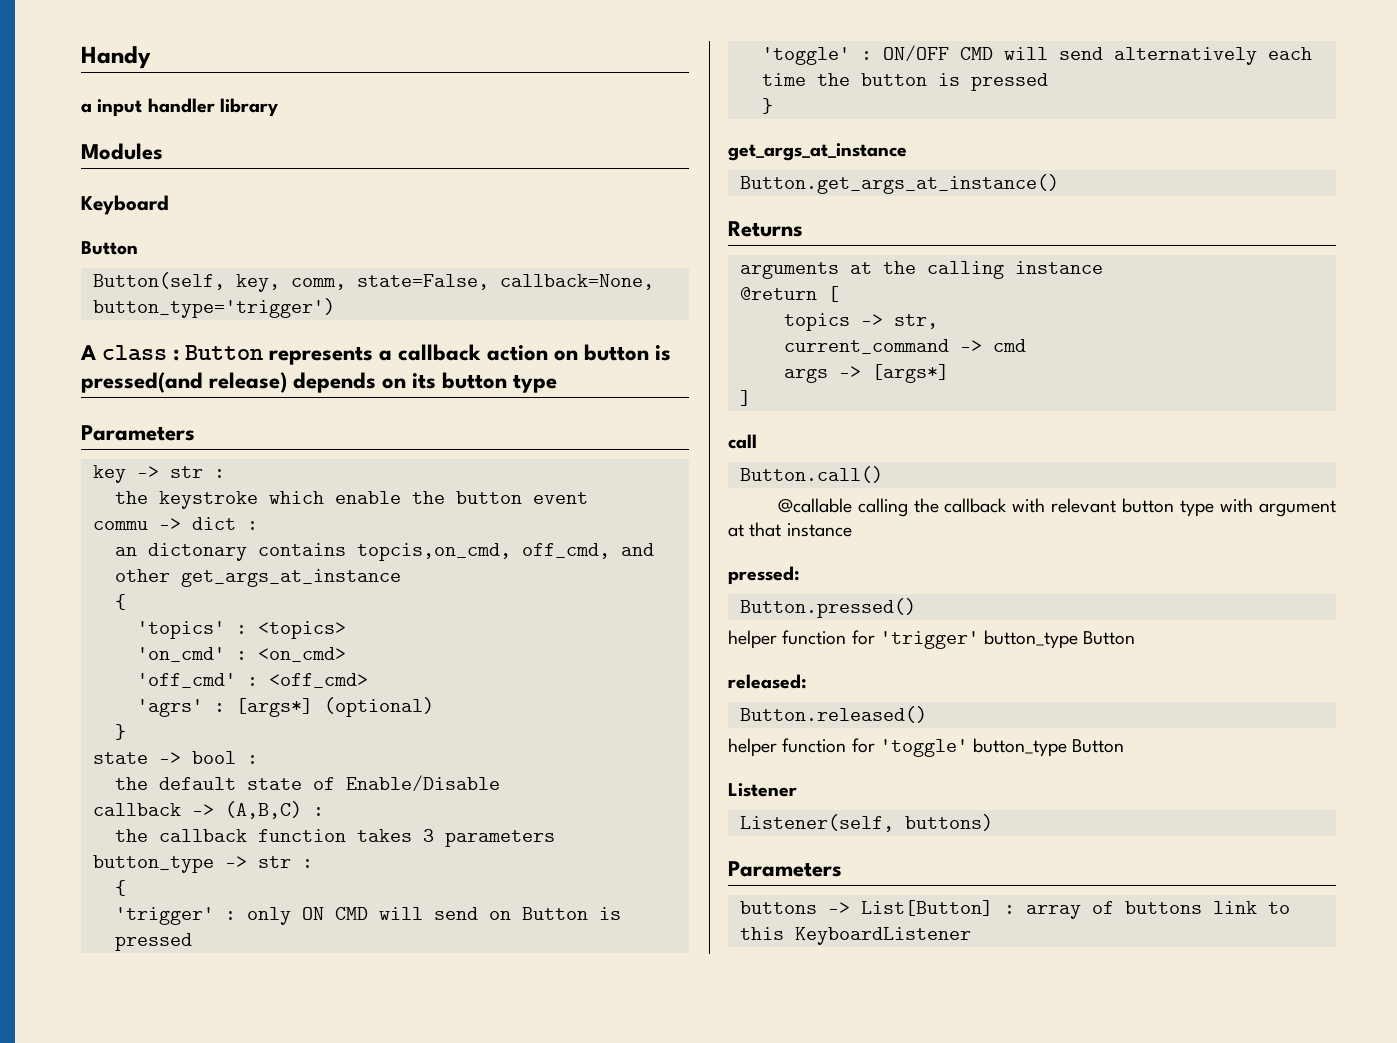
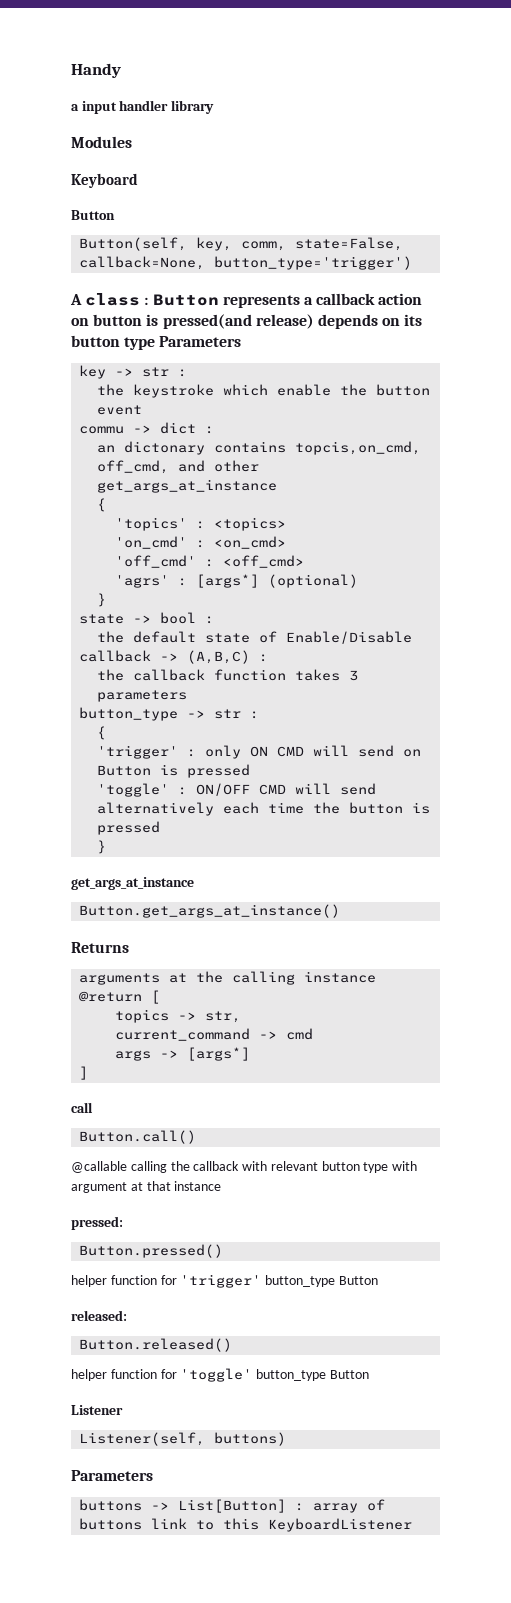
(558, 383) // -> (156, 343) none

